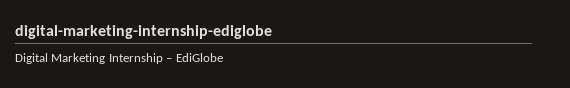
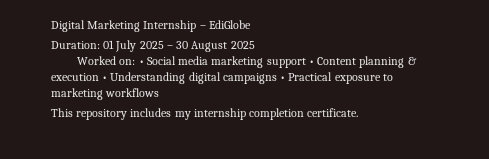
[15,25,272,39] digital-marketing-internship-ediglobe // -> (51, 26) none
(223, 57) none -> [51,40,255,52] [77,56,417,68] [51,72,393,84] [51,88,160,100] [51,108,359,120] // Duration: 01 July 2025 – 30 August 2025 // Worked on: • Social media marketing support • Content planning & execution • Understanding digital campaigns • Practical exposure to marketing workflows // This repository includes my internship completion certificate.

